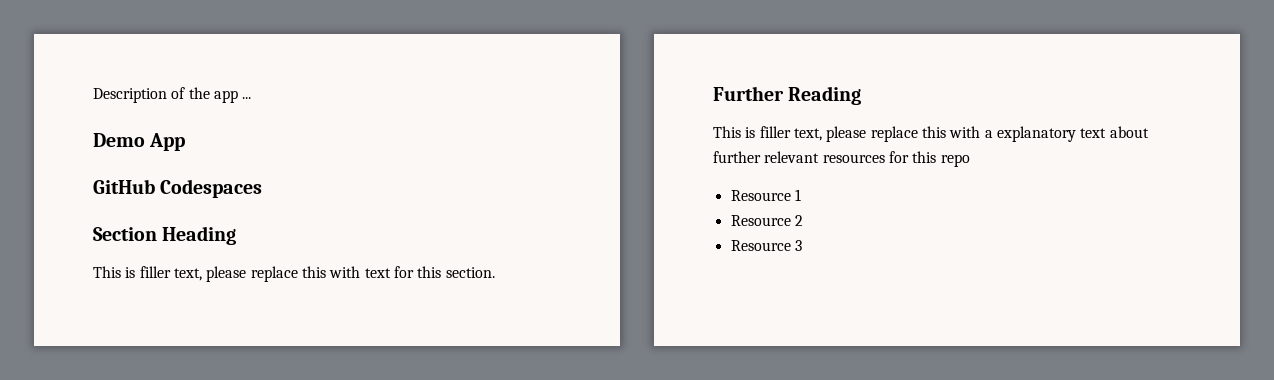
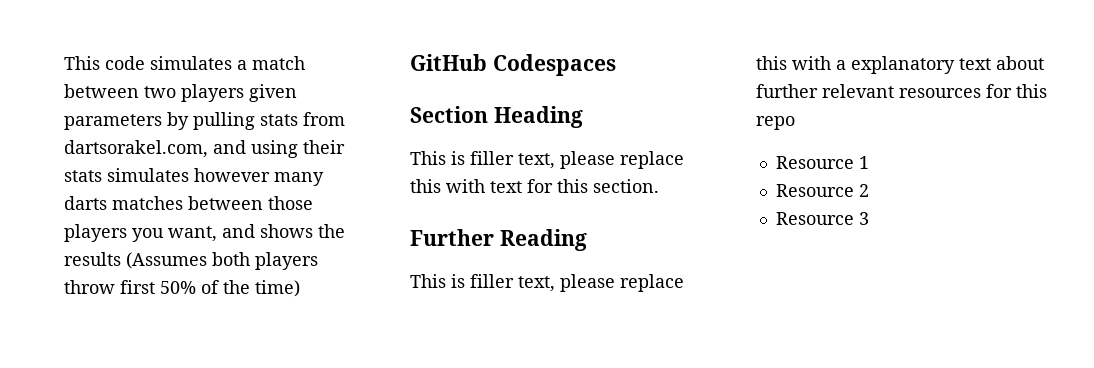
[93,87,252,103] [93,133,186,151] Description of the app ... // Demo App -> [64,56,305,70] [64,84,297,102] [64,112,345,130] [64,140,345,158] [64,168,324,186] [64,196,313,210] [64,224,345,242] [64,252,318,270] [64,280,300,297] This code simulates a match between two players given parameters by pulling stats from dartsorakel.com, and using their stats simulates however many darts matches between those players you want, and shows the results (Assumes both players throw first 50% of the time)

